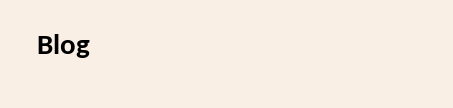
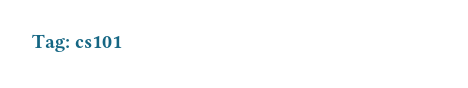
[37,34,90,58] Blog -> [32,34,123,52] Tag: cs101

